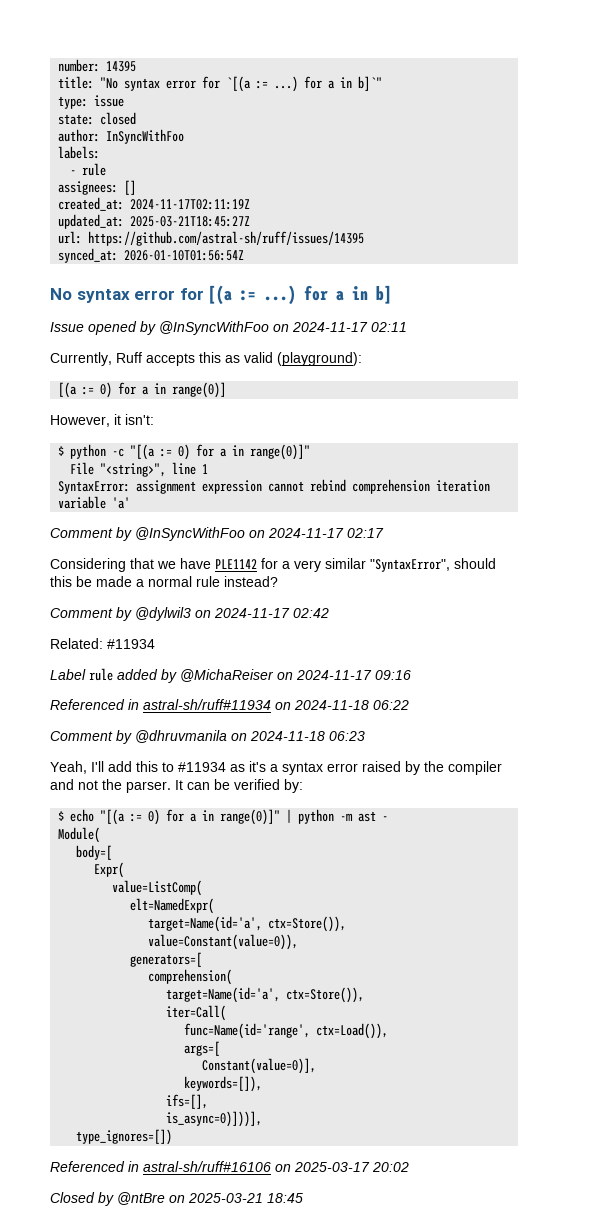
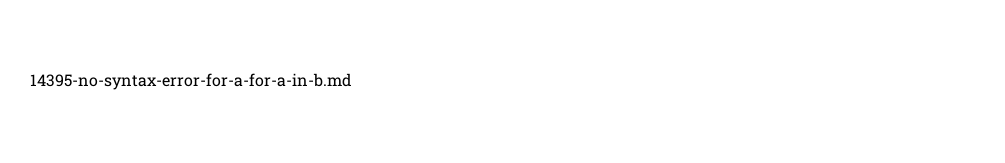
[58,59,137,72] [58,76,383,92] [58,95,125,109] [58,112,137,125] [58,129,185,144] [58,146,101,159] [70,163,107,176] [58,180,137,195] [58,197,251,211] [58,214,251,229] [58,231,365,246] [58,248,245,263] [50,285,393,305] [50,321,407,335] [50,352,362,366] [58,382,227,398] [50,414,154,427] [58,444,311,460] [70,462,209,477] [58,479,491,494] [58,496,131,509] [50,527,384,541] [50,558,496,572] [50,576,278,587] [50,607,329,621] [50,638,155,649] [50,668,411,683] [50,699,409,710] [50,730,365,744] [50,761,502,775] [50,779,303,793] [58,809,389,825] [58,827,101,843] [76,845,113,860] [94,862,125,878] [112,880,203,896] [130,898,215,914] [148,916,347,932] [148,934,299,950] [130,952,203,967] [148,969,233,985] [166,987,365,1003] [166,1005,227,1021] [184,1023,389,1039] [184,1041,221,1056] [202,1058,317,1074] [184,1076,263,1092] [166,1094,209,1109] [166,1111,263,1127] [76,1129,173,1145] [50,1161,409,1172] [50,1192,303,1206] number: 14395 // title: "No syntax error for `[(a := ...) for a in b]`" // type: issue // state: closed // author: InSyncWithFoo // labels: // - rule // assignees: [] // created_at: 2024-11-17T02:11:19Z // updated_at: 2025-03-21T18:45:27Z // url: https://github.com/astral-sh/ruff/issues/14395 // synced_at: 2026-01-10T01:56:54Z // No syntax error for [(a := ...) for a in b] // Issue opened by @InSyncWithFoo on 2024-11-17 02:11 // Currently, Ruff accepts this as valid (playground): // [(a := 0) for a in range(0)] // However, it isn't: // $ python -c "[(a := 0) for a in range(0)]" // File "<string>", line 1 // SyntaxError: assignment expression cannot rebind comprehension iteration variable 'a' // Comment by @InSyncWithFoo on 2024-11-17 02:17 // Considering that we have PLE1142 for a very similar "SyntaxError", should this be made a normal rule instead? // Comment by @dylwil3 on 2024-11-17 02:42 // Related: #11934 // Label rule added by @MichaReiser on 2024-11-17 09:16 // Referenced in astral-sh/ruff#11934 on 2024-11-18 06:22 // Comment by @dhruvmanila on 2024-11-18 06:23 // Yeah, I'll add this to #11934 as it's a syntax error raised by the compiler and not the parser. It can be verified by: // $ echo "[(a := 0) for a in range(0)]" | python -m ast - // Module( // body=[ // Expr( // value=ListComp( // elt=NamedExpr( // target=Name(id='a', ctx=Store()), // value=Constant(value=0)), // generators=[ // comprehension( // target=Name(id='a', ctx=Store()), // iter=Call( // func=Name(id='range', ctx=Load()), // args=[ // Constant(value=0)], // keywords=[]), // ifs=[], // is_async=0)]))], // type_ignores=[]) // Referenced in astral-sh/ruff#16106 on 2025-03-17 20:02 // Closed by @ntBre on 2025-03-21 18:45 -> [30,73,351,90] 14395-no-syntax-error-for-a-for-a-in-b.md

